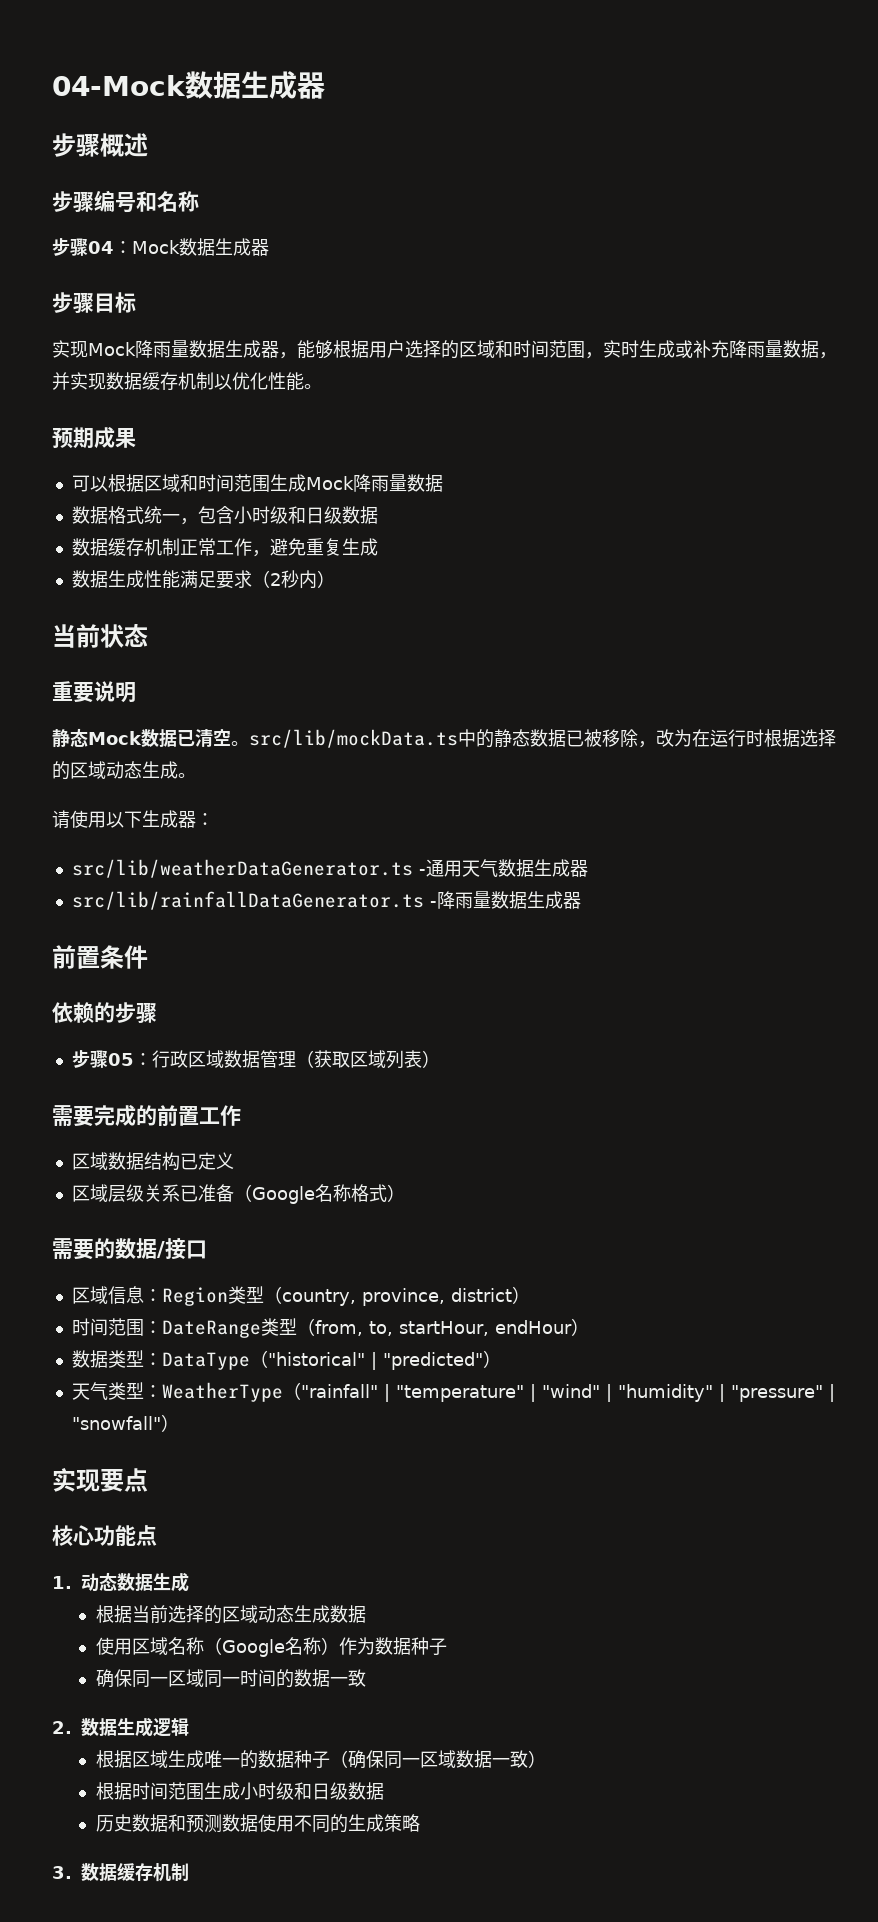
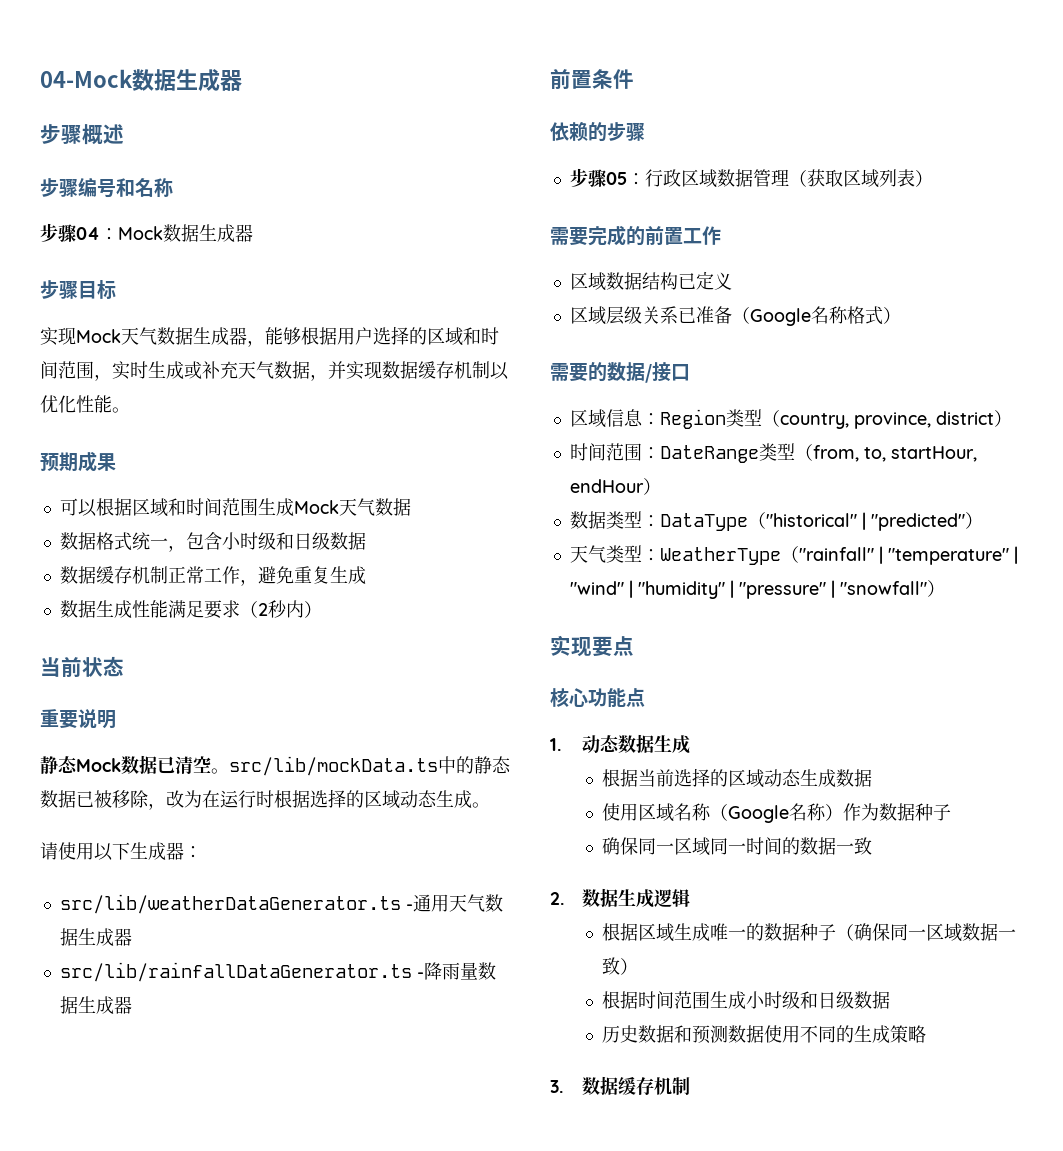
[135,340,189,358] 降雨量 -> [121,327,157,345] 天气
[729,340,783,358] 降雨量 -> [238,361,274,379] 天气
[352,474,407,492] 降雨量 -> [338,498,375,516] 天气

